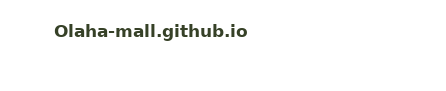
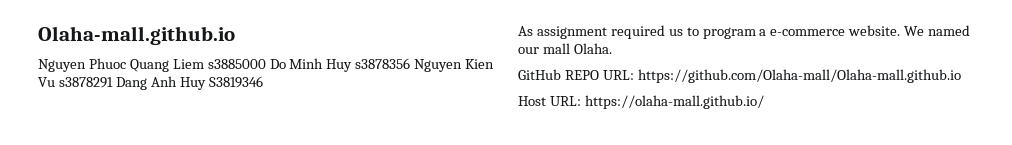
(248, 32) none -> [38,58,495,72] [38,76,263,90] [518,25,971,39] [518,43,612,54] [518,69,961,83] [518,95,764,109] // Nguyen Phuoc Quang Liem s3885000 Do Minh Huy s3878356 Nguyen Kien Vu s3878291 Dang Anh Huy S3819346 // As assignment required us to program a e-commerce website. We named our mall Olaha. // GitHub REPO URL: https://github.com/Olaha-mall/Olaha-mall.github.io // Host URL: https://olaha-mall.github.io/

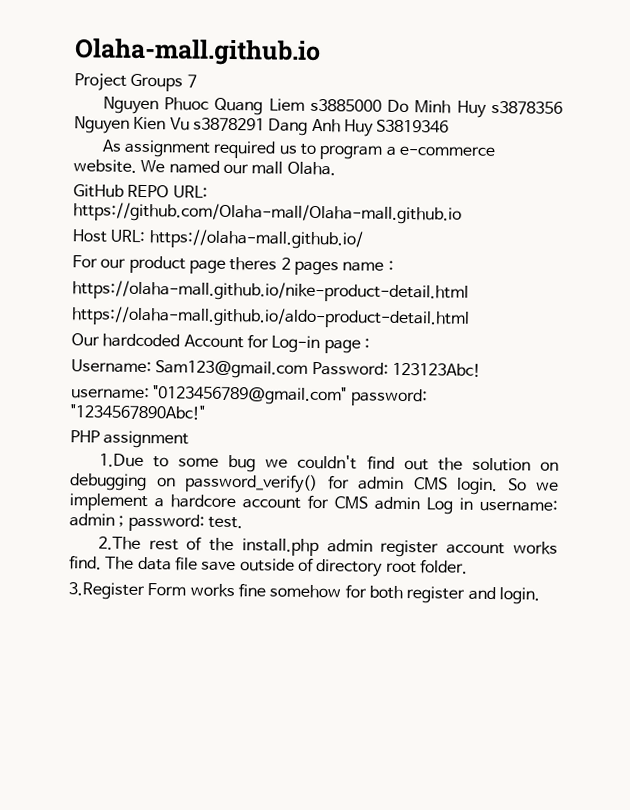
(235, 35) none -> [74,73,197,92] // Project Groups 7
(764, 102) none -> [72,255,394,276] [72,280,469,303] [71,306,470,329] [71,333,370,354] [71,359,481,379] [71,385,428,407] [70,404,205,420] [70,430,190,449] [98,453,559,473] [70,473,559,496] [69,493,558,515] [69,513,243,532] [97,536,558,558] [69,555,468,577] [68,582,540,605] // For our product page theres 2 pages name : // https://olaha-mall.github.io/nike-product-detail.html // https://olaha-mall.github.io/aldo-product-detail.html // Our hardcoded Account for Log-in page : // Username: Sam123@gmail.com Password: 123123Abc! // username: "0123456789@gmail.com" password: "1234567890Abc!" // PHP assignment // 1.Due to some bug we couldn't find out the solution on debugging on password_verify() for admin CMS login. So we implement a hardcore account for CMS admin Log in username: admin ; password: test. // 2.The rest of the install.php admin register account works find. The data file save outside of directory root folder. // 3.Register Form works fine somehow for both register and login.

